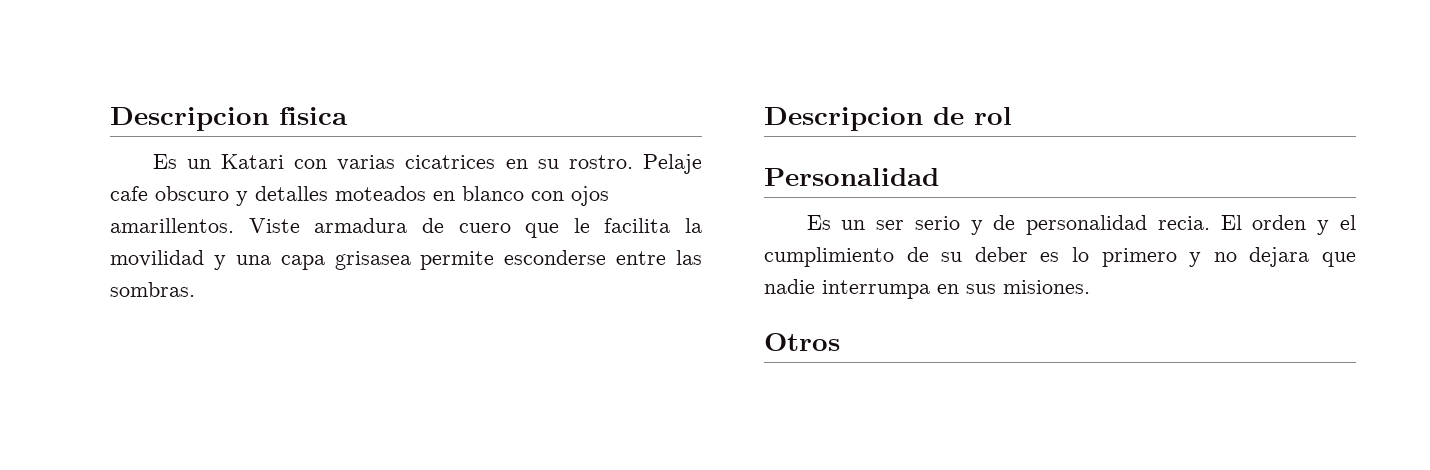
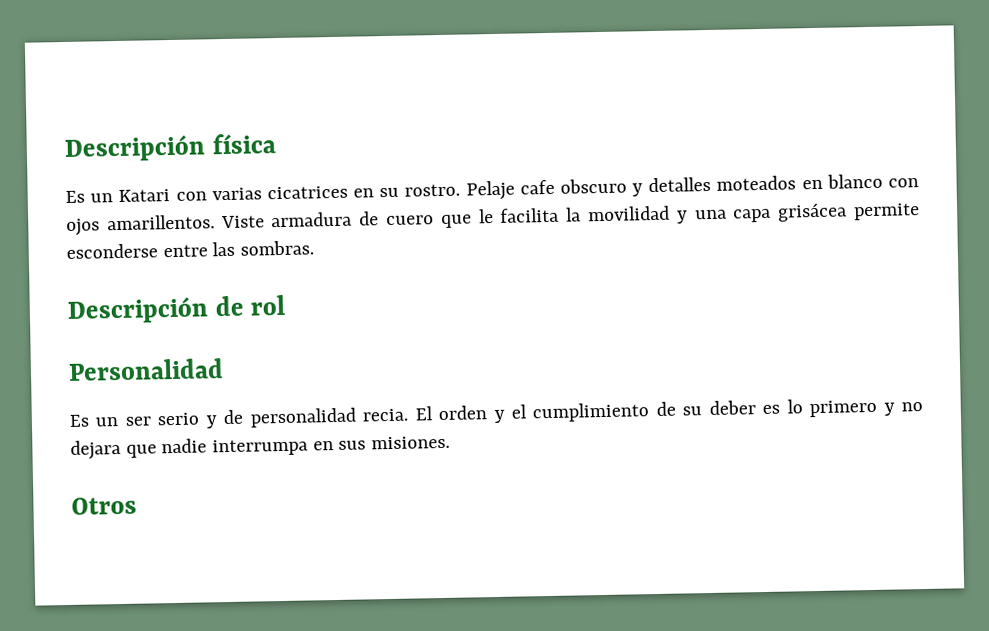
[110,107,348,131] Descripcion fisica -> [64,133,276,162] Descripción física
[334,251,411,270] grisasea -> [777,202,848,222] grisácea
[764,107,923,131] Descripcion -> [67,296,209,324] Descripción

